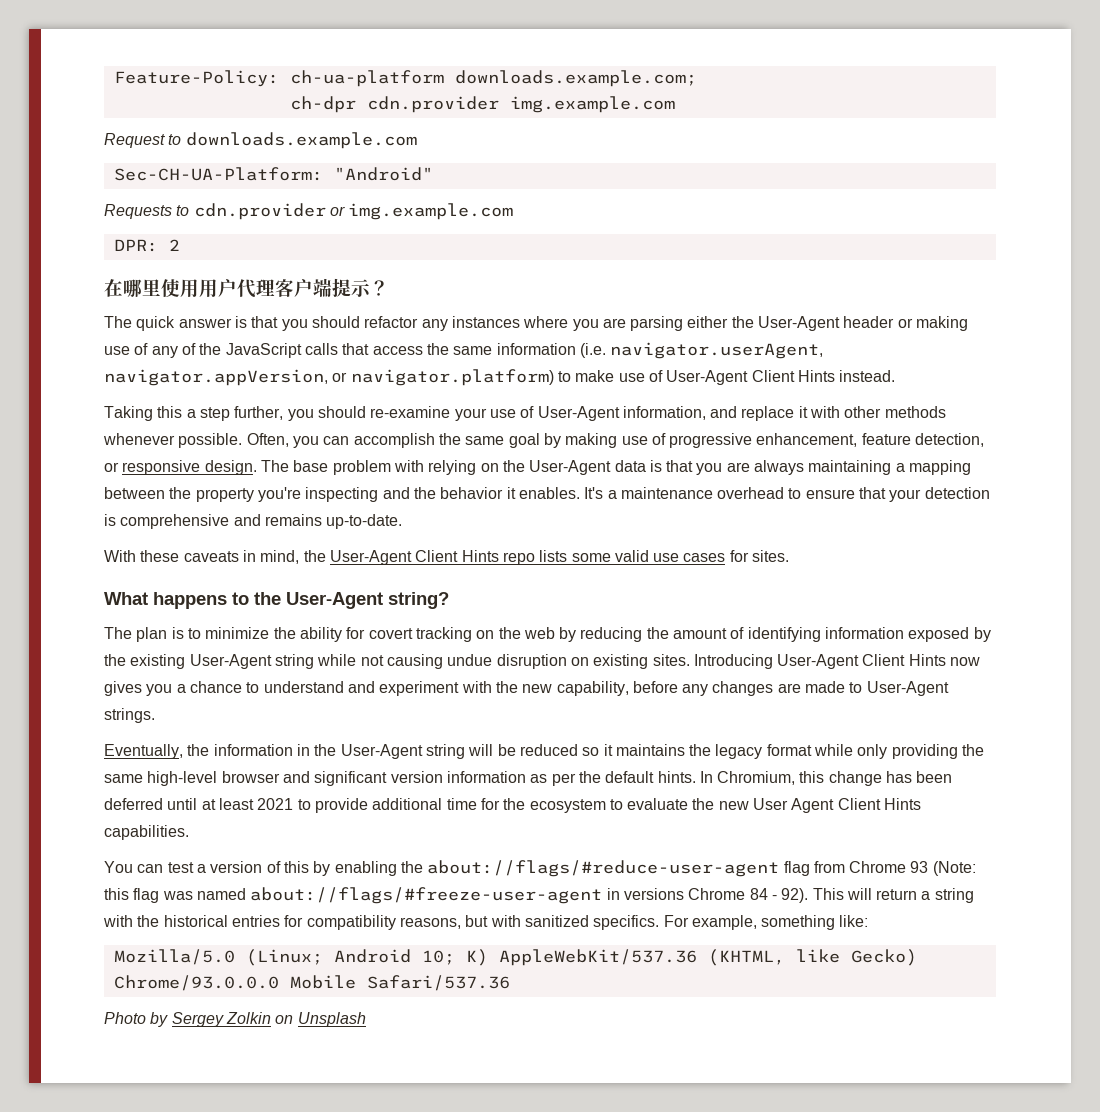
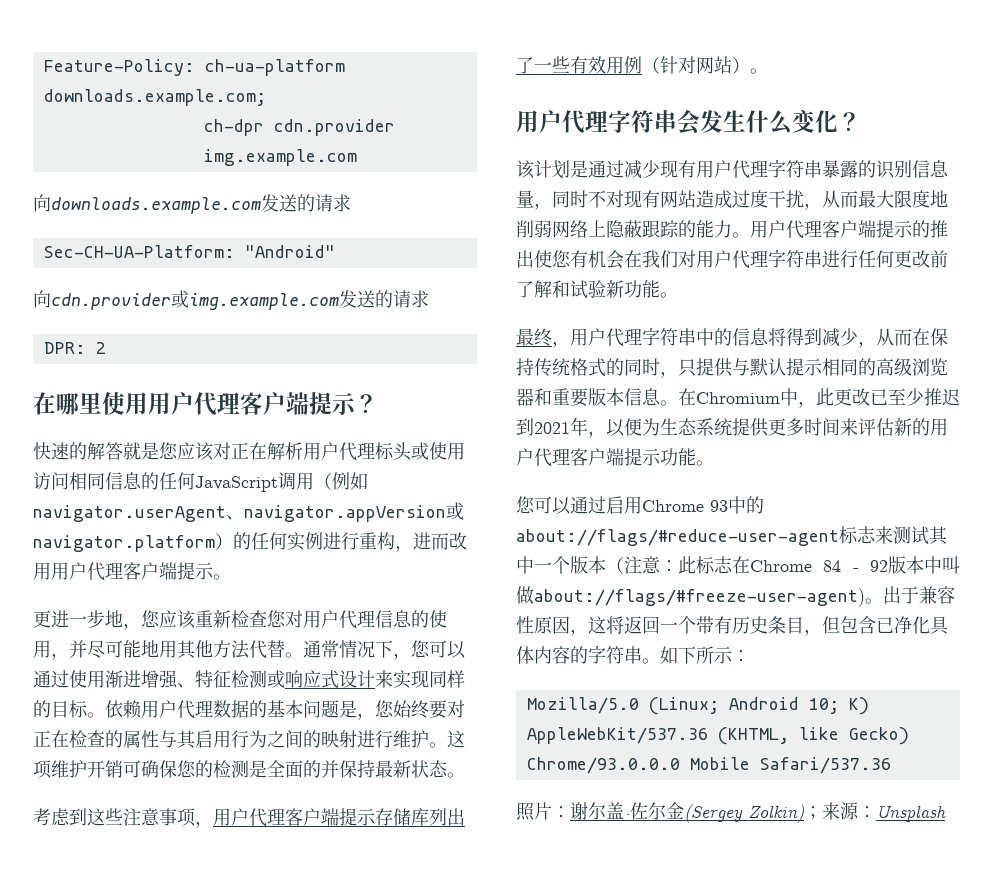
[104,133,182,148] Request to -> [33,194,51,212] 向
(417, 140) none -> [261,194,351,212] 发送的请求
[104,203,514,220] Requests to cdn.provider or img.example.com -> [33,290,429,310] 向cdn.provider或img.example.com发送的请求
[104,316,969,331] [104,342,824,359] [104,369,896,386] [104,406,946,421] [103,433,985,448] [104,460,972,475] [104,487,990,502] [104,514,403,529] [104,550,790,565] [104,592,449,609] [104,627,991,642] [104,654,981,669] [104,681,949,696] [104,708,155,723] [104,744,985,759] [104,771,953,786] [104,798,922,813] [104,825,189,840] [104,860,976,877] [104,887,974,904] [103,915,869,930] The quick answer is that you should refactor any instances where you are parsing either the User-Agent header or making use of any of the JavaScript calls that access the same information (i.e. navigator.userAgent, navigator.appVersion, or navigator.platform) to make use of User-Agent Client Hints instead. // Taking this a step further, you should re-examine your use of User-Agent information, and replace it with other methods whenever possible. Often, you can accomplish the same goal by making use of progressive enhancement, feature detection, or responsive design. The base problem with relying on the User-Agent data is that you are always maintaining a mapping between the property you're inspecting and the behavior it enables. It's a maintenance overhead to ensure that your detection is comprehensive and remains up-to-date. // With these caveats in mind, the User-Agent Client Hints repo lists some valid use cases for sites. // What happens to the User-Agent string? // The plan is to minimize the ability for covert tracking on the web by reducing the amount of identifying information exposed by the existing User-Agent string while not causing undue disruption on existing sites. Introducing User-Agent Client Hints now gives you a chance to understand and experiment with the new capability, before any changes are made to User-Agent strings. // Eventually, the information in the User-Agent string will be reduced so it maintains the legacy format while only providing the same high-level browser and significant version information as per the default hints. In Chromium, this change has been deferred until at least 2021 to provide additional time for the ecosystem to evaluate the new User Agent Client Hints capabilities. // You can test a version of this by enabling the about://flags/#reduce-user-agent flag from Chrome 93 (Note: this flag was named about://flags/#freeze-user-agent in versions Chrome 84 - 92). This will return a string with the historical entries for compatibility reasons, but with sanitized specifics. For example, something like: -> [33,442,465,461] [33,472,368,492] [33,502,464,522] [33,532,467,552] [33,562,231,581] [33,610,447,630] [33,640,466,660] [33,670,465,689] [33,700,465,720] [33,730,465,749] [33,760,465,779] [33,808,465,828] [516,56,768,74] [516,110,861,135] [516,159,949,179] [516,190,948,210] [516,220,948,239] [516,249,948,269] [516,280,678,299] [516,327,948,348] [516,358,948,378] [516,388,960,408] [516,417,948,438] [516,448,714,467] [516,496,764,515] [516,526,948,546] [516,556,960,574] [516,586,955,607] [516,616,949,636] [516,645,750,664] 快速的解答就是您应该对正在解析用户代理标头或使用访问相同信息的任何JavaScript调用（例如navigator.userAgent、navigator.appVersion或navigator.platform）的任何实例进行重构，进而改用用户代理客户端提示。 // 更进一步地，您应该重新检查您对用户代理信息的使用，并尽可能地用其他方法代替。通常情况下，您可以通过使用渐进增强、特征检测或响应式设计来实现同样的目标。依赖用户代理数据的基本问题是，您始终要对正在检查的属性与其启用行为之间的映射进行维护。这项维护开销可确保您的检测是全面的并保持最新状态。 // 考虑到这些注意事项，用户代理客户端提示存储库列出了一些有效用例（针对网站）。 // 用户代理字符串会发生什么变化？ // 该计划是通过减少现有用户代理字符串暴露的识别信息量，同时不对现有网站造成过度干扰，从而最大限度地削弱网络上隐蔽跟踪的能力。用户代理客户端提示的推出使您有机会在我们对用户代理字符串进行任何更改前了解和试验新功能。 // 最终，用户代理字符串中的信息将得到减少，从而在保持传统格式的同时，只提供与默认提示相同的高级浏览器和重要版本信息。在Chromium中，此更改已至少推迟到2021年，以便为生态系统提供更多时间来评估新的用户代理客户端提示功能。 // 您可以通过启用Chrome 93中的about://flags/#reduce-user-agent标志来测试其中一个版本（注意：此标志在Chrome 84 - 92版本中叫做about://flags/#freeze-user-agent)。出于兼容性原因，这将返回一个带有历史条目，但包含已净化具体内容的字符串。如下所示：
[104,1012,294,1027] Photo by Sergey Zolkin on -> [516,802,876,823] 照片：谢尔盖·佐尔金(Sergey Zolkin)；来源：

